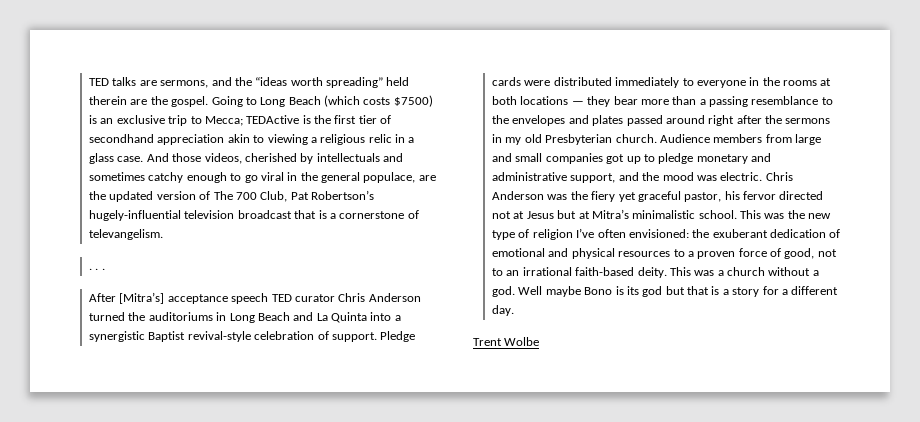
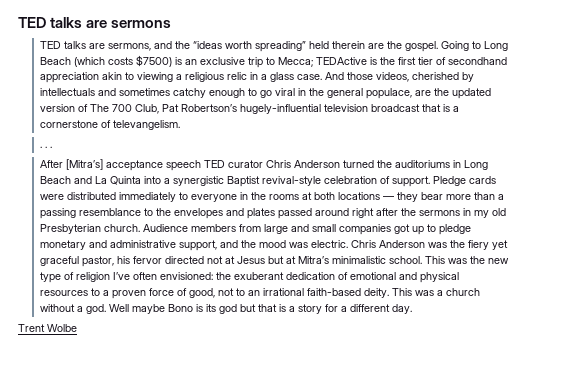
[89,77,157,86] TED talks are -> [18,17,172,28] [39,41,105,49] TED talks are sermons // TED talks are

